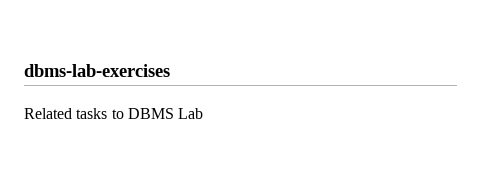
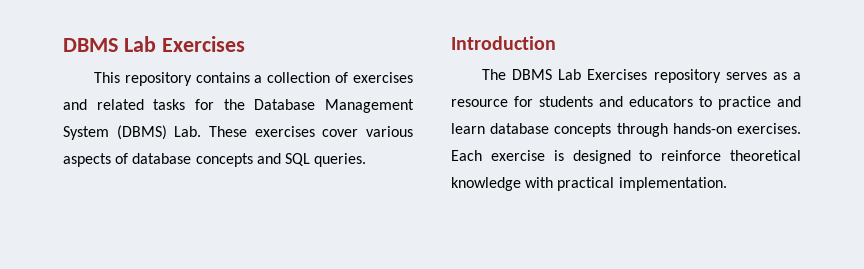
[24,64,170,77] [24,108,204,119] dbms-lab-exercises // Related tasks to DBMS Lab -> [63,36,245,52] [93,72,413,86] [63,99,414,113] [63,125,413,140] [63,153,367,167] [451,36,556,50] [481,69,801,83] [451,96,801,110] [451,123,801,137] [451,150,801,164] [451,177,727,191] DBMS Lab Exercises // This repository contains a collection of exercises and related tasks for the Database Management System (DBMS) Lab. These exercises cover various aspects of database concepts and SQL queries. // Introduction // The DBMS Lab Exercises repository serves as a resource for students and educators to practice and learn database concepts through hands-on exercises. Each exercise is designed to reinforce theoretical knowledge with practical implementation.

